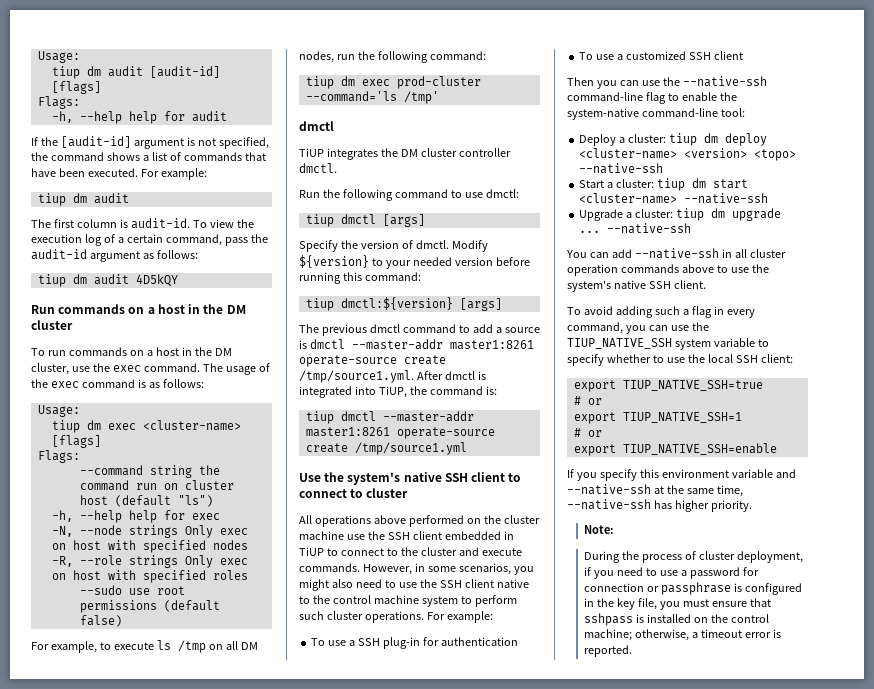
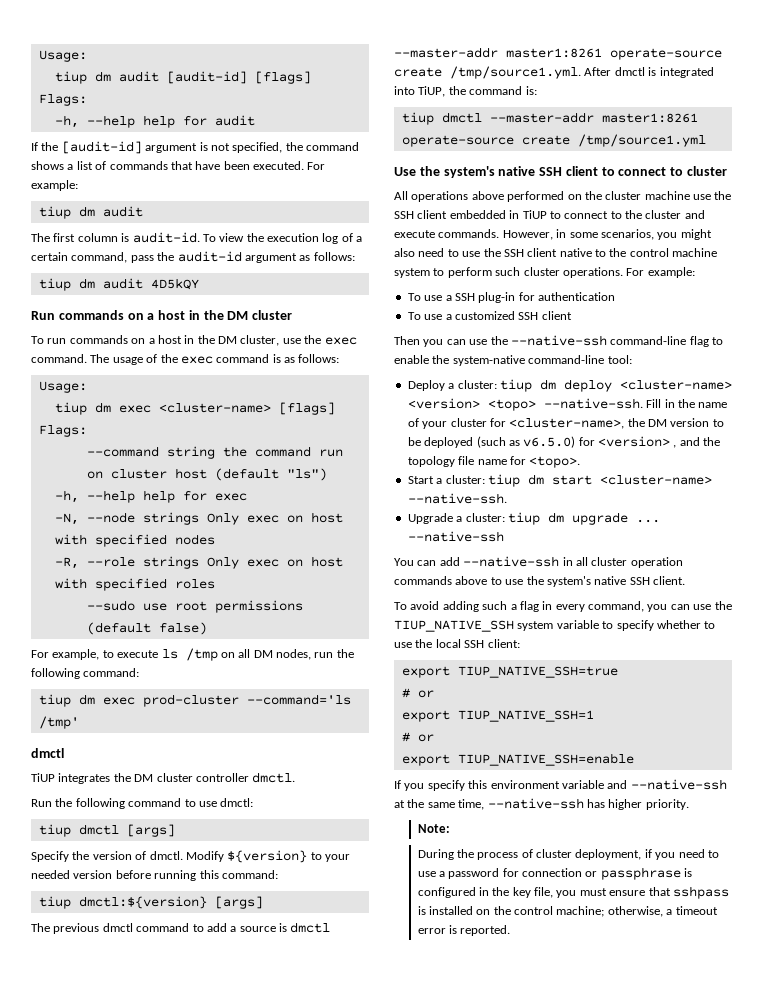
[579,163,664,174] --native-ssh -> [543,398,728,409] [407,418,724,429] [407,436,721,448] [407,456,581,468] --native-ssh. Fill in the name of your cluster for <cluster-name>, the DM version to be deployed (such as v6.5.0) for <version> , and the topology file name for <topo>.
[684,193,769,204] --native-ssh -> [407,493,507,504] --native-ssh.

